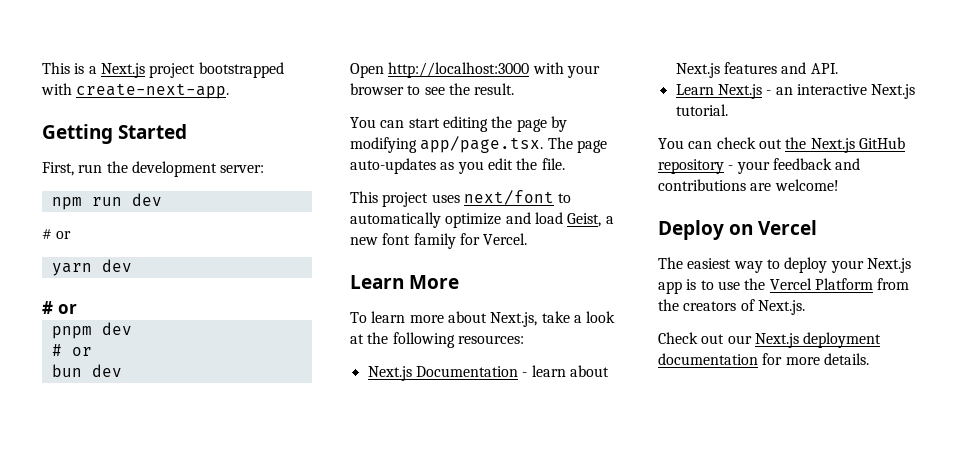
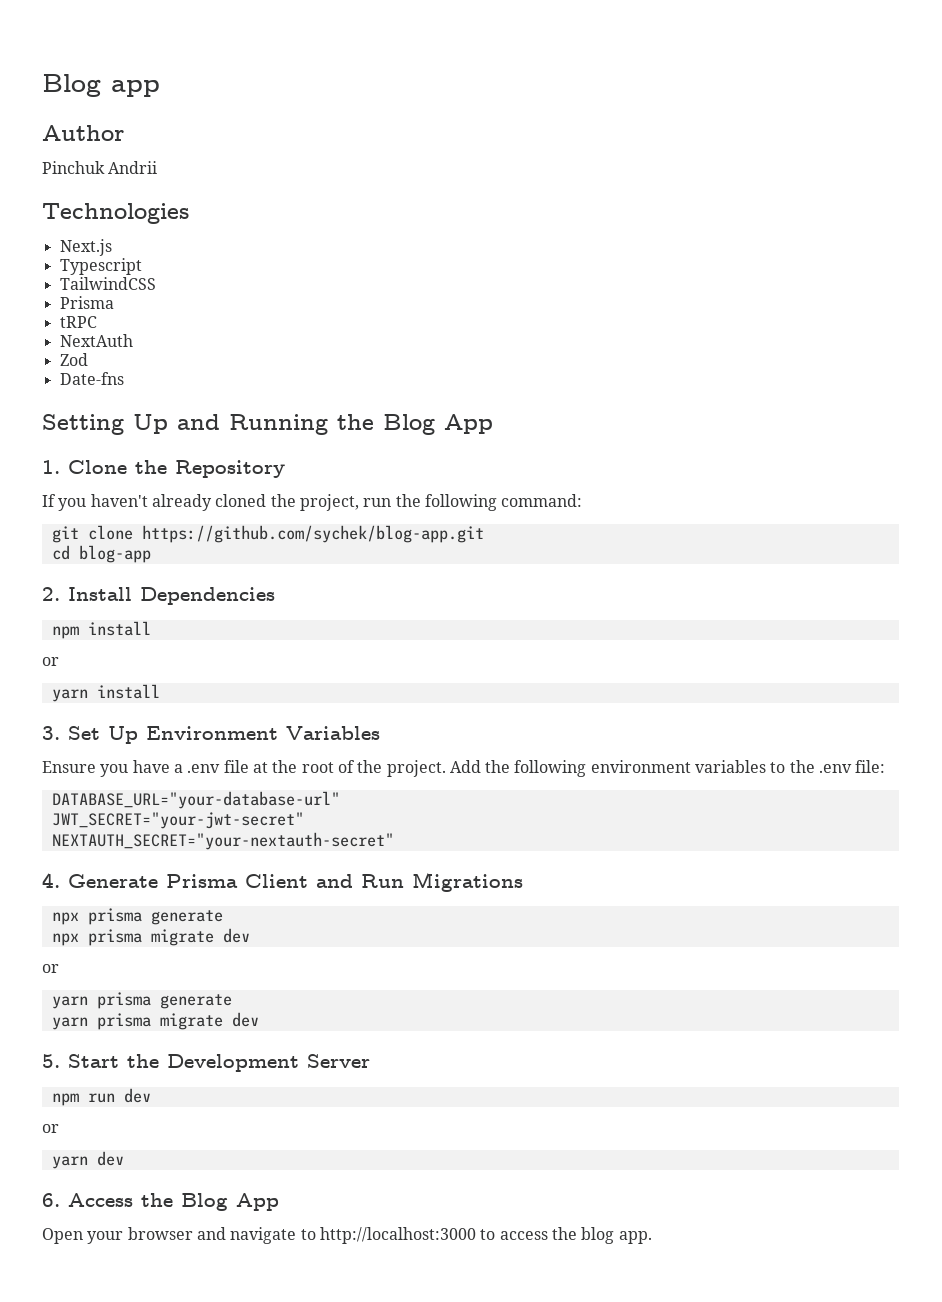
[42,62,284,78] [41,83,230,99] [42,124,188,144] [42,161,265,177] This is a Next.js project bootstrapped with create-next-app. // Getting Started // First, run the development server: -> [42,74,160,97] [42,125,124,141] [42,161,158,174] [42,203,189,224] [59,239,112,256] [59,258,142,275] [59,277,156,290] [59,296,114,309] [59,316,97,328] [59,334,133,347] [59,353,88,366] [59,372,124,385] [42,414,493,435] [42,460,285,478] [42,494,583,511] [51,525,484,543] [51,545,151,563] [42,587,275,605] [51,621,151,639] [42,657,59,666] [51,684,160,702] [42,726,380,744] [42,760,886,777] [51,791,340,809] [51,812,304,829] [51,832,394,850] [42,872,523,892] [51,908,223,925] [51,928,250,946] [42,964,59,973] [51,992,232,1009] [51,1012,259,1030] [42,1054,370,1072] Blog app // Author // Pinchuk Andrii // Technologies // Next.js // Typescript // TailwindCSS // Prisma // tRPC // NextAuth // Zod // Date-fns // Setting Up and Running the Blog App // 1. Clone the Repository // If you haven't already cloned the project, run the following command: // git clone https://github.com/sychek/blog-app.git // cd blog-app // 2. Install Dependencies // npm install // or // yarn install // 3. Set Up Environment Variables // Ensure you have a .env file at the root of the project. Add the following environment variables to the .env file: // DATABASE_URL="your-database-url" // JWT_SECRET="your-jwt-secret" // NEXTAUTH_SECRET="your-nextauth-secret" // 4. Generate Prisma Client and Run Migrations // npx prisma generate // npx prisma migrate dev // or // yarn prisma generate // yarn prisma migrate dev // 5. Start the Development Server
[42,229,52,239] # -> (151, 1095) none
[42,301,77,314] [51,322,132,339] [51,344,92,356] [51,364,122,377] [350,62,600,78] [350,83,515,95] [350,116,567,132] [350,136,607,153] [350,158,565,174] [350,190,572,207] [350,212,614,228] [350,233,528,249] [350,275,460,289] [350,311,616,327] [350,332,524,348] [367,365,609,381] [675,62,838,78] [675,84,916,99] [675,104,728,116] [658,137,905,153] [658,158,861,174] [658,179,839,191] [658,220,818,240] [658,257,911,273] [658,278,910,294] [658,299,805,315] [658,332,882,348] [658,353,869,365] # or // pnpm dev // # or // bun dev // Open http://localhost:3000 with your browser to see the result. // You can start editing the page by modifying app/page.tsx. The page auto-updates as you edit the file. // This project uses next/font to automatically optimize and load Geist, a new font family for Vercel. // Learn More // To learn more about Next.js, take a look at the following resources: // Next.js Documentation - learn about Next.js features and API. // Learn Next.js - an interactive Next.js tutorial. // You can check out the Next.js GitHub repository - your feedback and contributions are welcome! // Deploy on Vercel // The easiest way to deploy your Next.js app is to use the Vercel Platform from the creators of Next.js. // Check out our Next.js deployment documentation for more details. -> [42,1193,279,1211] [42,1227,652,1244] 6. Access the Blog App // Open your browser and navigate to http://localhost:3000 to access the blog app.

